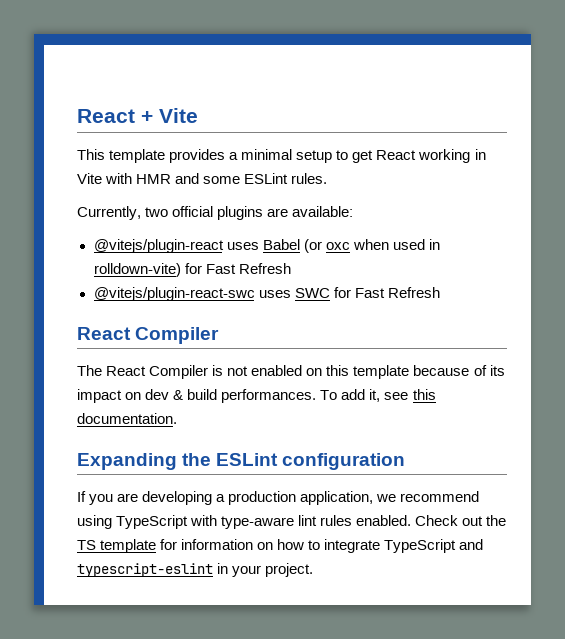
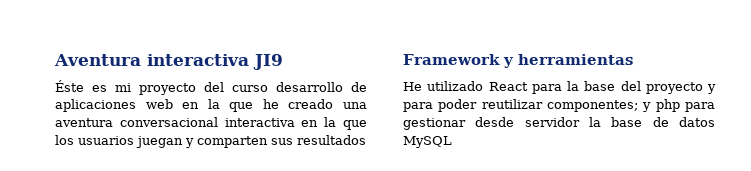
[77,108,198,123] [77,149,486,163] [77,173,328,184] [77,206,354,220] [93,239,440,253] [93,263,291,277] [93,287,440,301] [77,327,220,344] [77,365,505,379] [77,389,436,403] [77,413,177,424] [77,453,406,470] [77,491,480,505] [77,515,507,529] [77,539,484,553] [77,563,314,577] React + Vite // This template provides a minimal setup to get React working in Vite with HMR and some ESLint rules. // Currently, two official plugins are available: // @vitejs/plugin-react uses Babel (or oxc when used in rolldown-vite) for Fast Refresh // @vitejs/plugin-react-swc uses SWC for Fast Refresh // React Compiler // The React Compiler is not enabled on this template because of its impact on dev & build performances. To add it, see this documentation. // Expanding the ESLint configuration // If you are developing a production application, we recommend using TypeScript with type-aware lint rules enabled. Check out the TS template for information on how to integrate TypeScript and typescript-eslint in your project. -> [54,54,283,70] [55,80,367,95] [55,99,367,112] [55,117,368,130] [55,135,366,148] [403,54,633,68] [403,81,716,94] [403,99,715,112] [403,117,715,130] [403,136,452,148] Aventura interactiva JI9 // Éste es mi proyecto del curso desarrollo de aplicaciones web en la que he creado una aventura conversacional interactiva en la que los usuarios juegan y comparten sus resultados // Framework y herramientas // He utilizado React para la base del proyecto y para poder reutilizar componentes; y php para gestionar desde servidor la base de datos MySQL

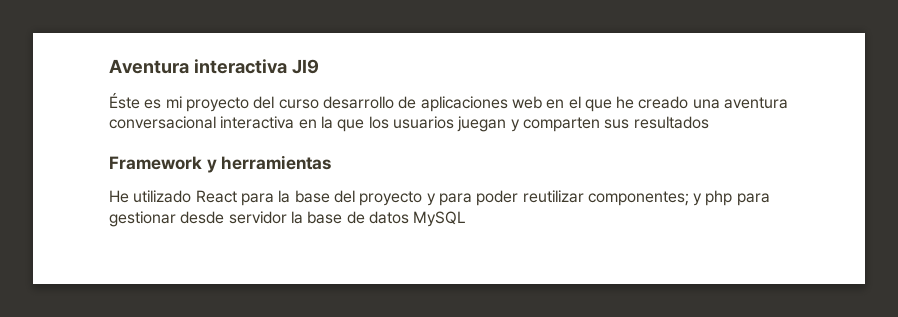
[207,99,220,109] la -> [568,96,581,109] el

